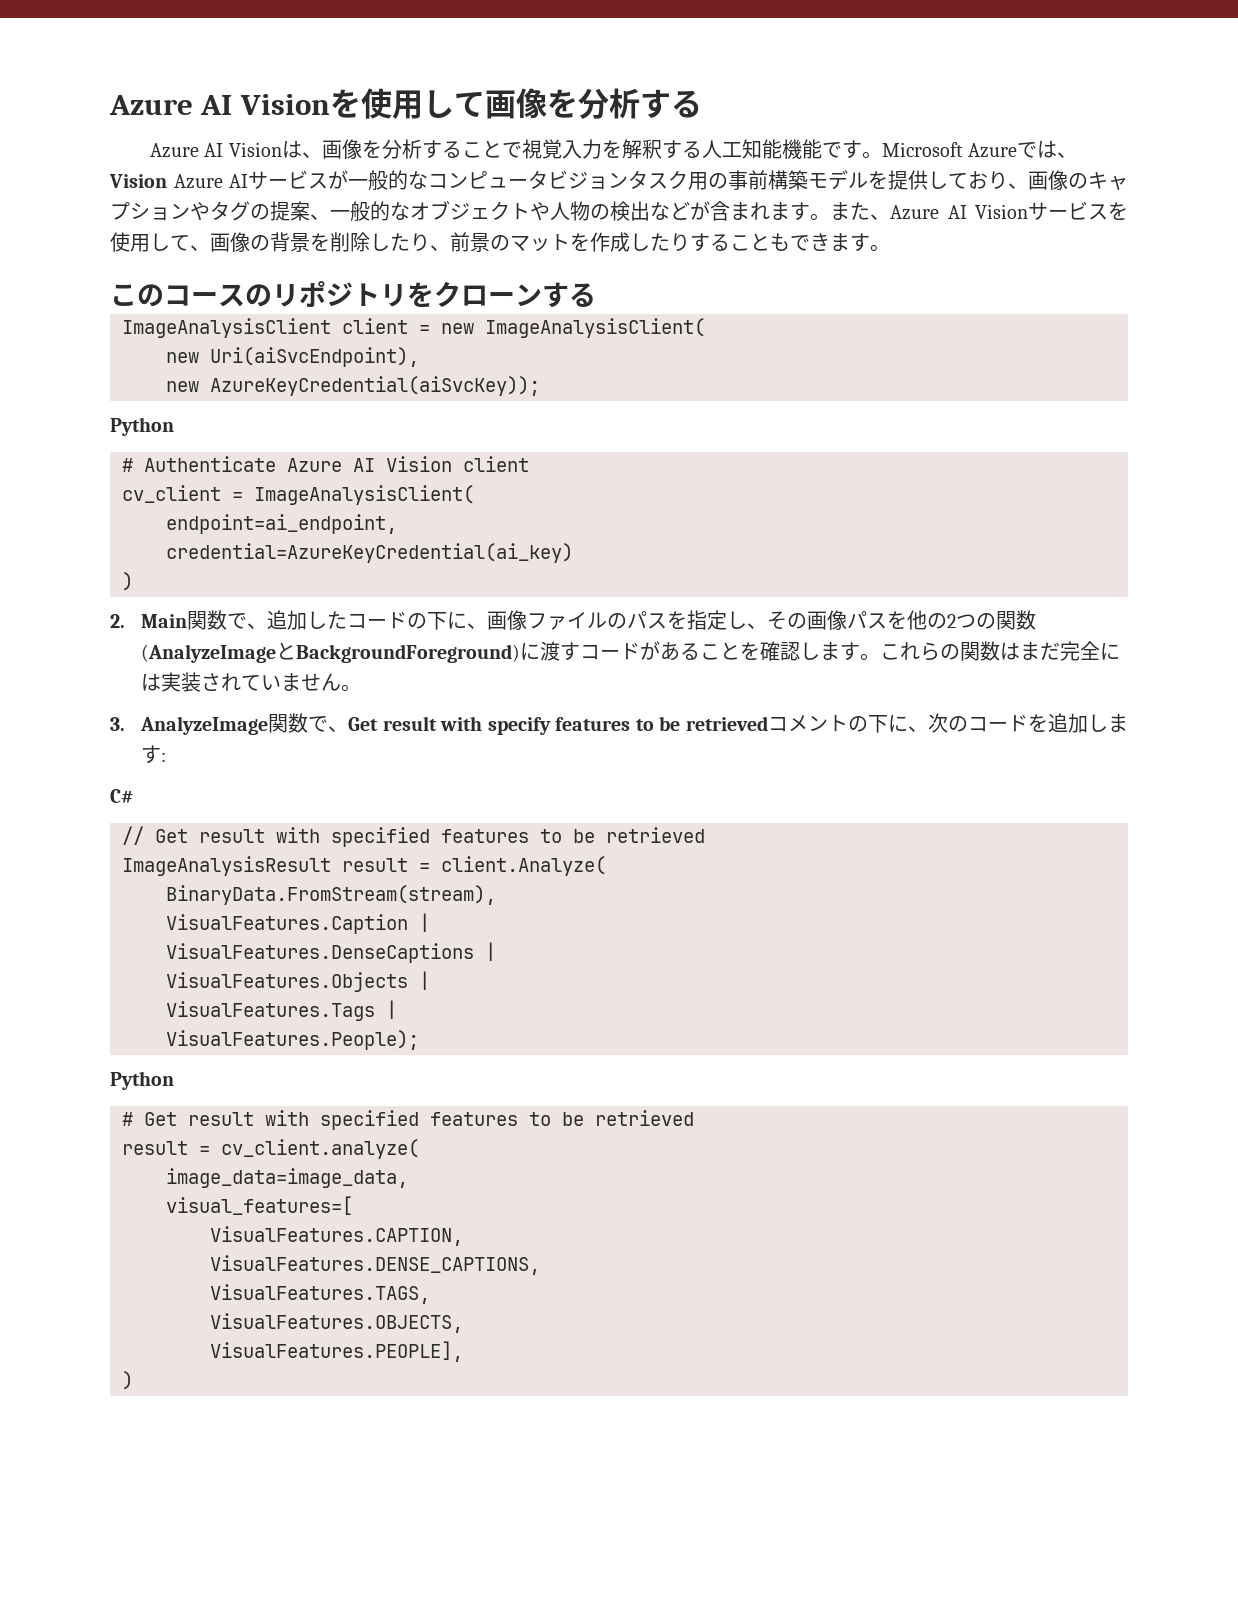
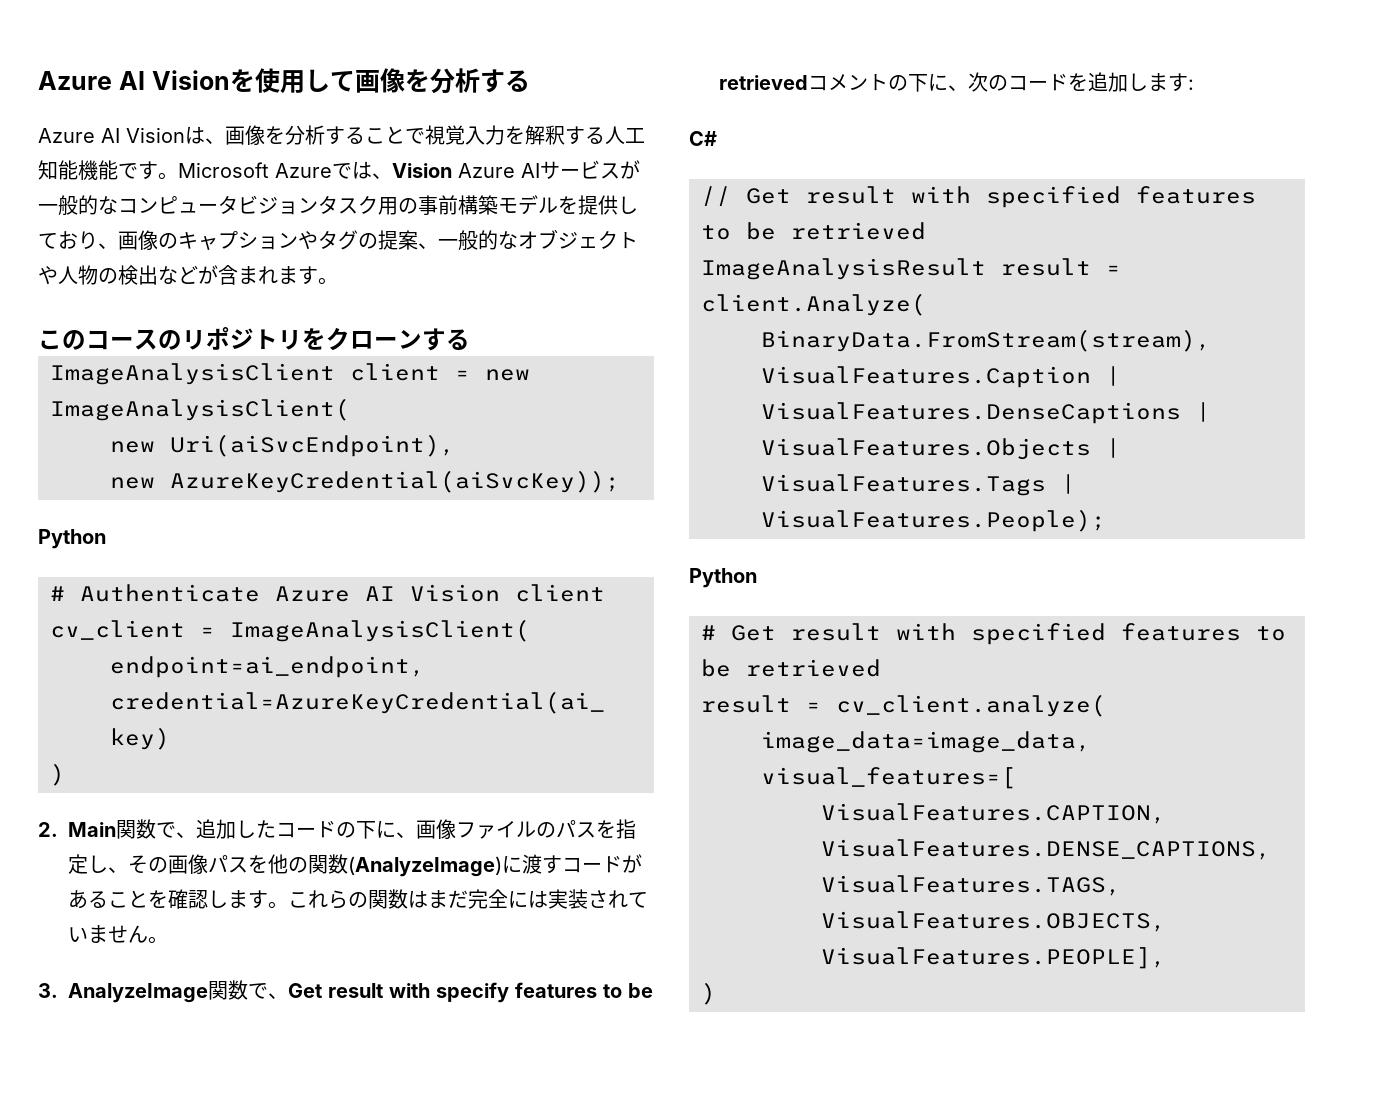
[830,201,1128,220] [110,232,890,252] また、Azure AI Visionサービスを使用して、画像の背景を削除したり、前景のマットを作成したりすることもできます。 -> (338, 281) none
[947,610,1037,630] [141,642,521,663] 2つの関数(AnalyzeImageとBackgroundForeground) -> [308,854,502,877] 関数(AnalyzeImage)

